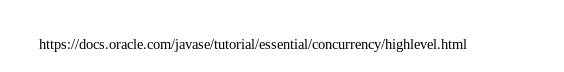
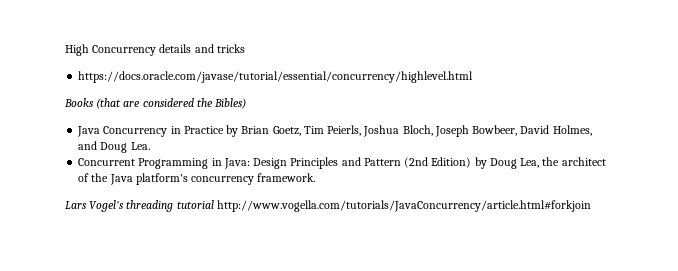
[39,39,467,52] https://docs.oracle.com/javase/tutorial/essential/concurrency/highlevel.html -> [65,44,245,56] [78,71,474,83] [64,98,247,109] [77,125,592,137] [78,141,150,153] [78,157,606,169] [78,173,316,185] [65,200,591,212] High Concurrency details and tricks // https://docs.oracle.com/javase/tutorial/essential/concurrency/highlevel.html // Books (that are considered the Bibles) // Java Concurrency in Practice by Brian Goetz, Tim Peierls, Joshua Bloch, Joseph Bowbeer, David Holmes, and Doug Lea. // Concurrent Programming in Java: Design Principles and Pattern (2nd Edition) by Doug Lea, the architect of the Java platform's concurrency framework. // Lars Vogel's threading tutorial http://www.vogella.com/tutorials/JavaConcurrency/article.html#forkjoin

